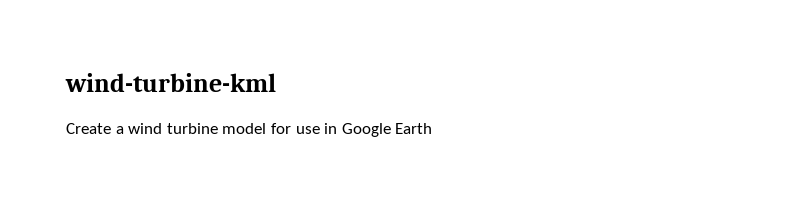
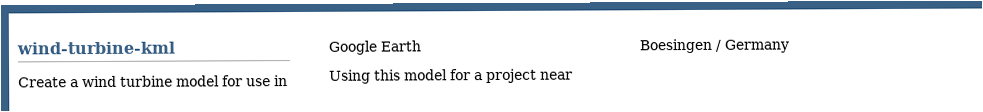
(433, 128) none -> [329,68,573,84] [639,38,789,54] // Using this model for a project near Boesingen / Germany

